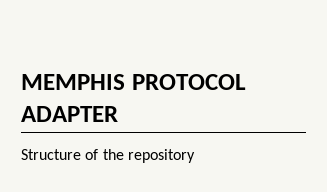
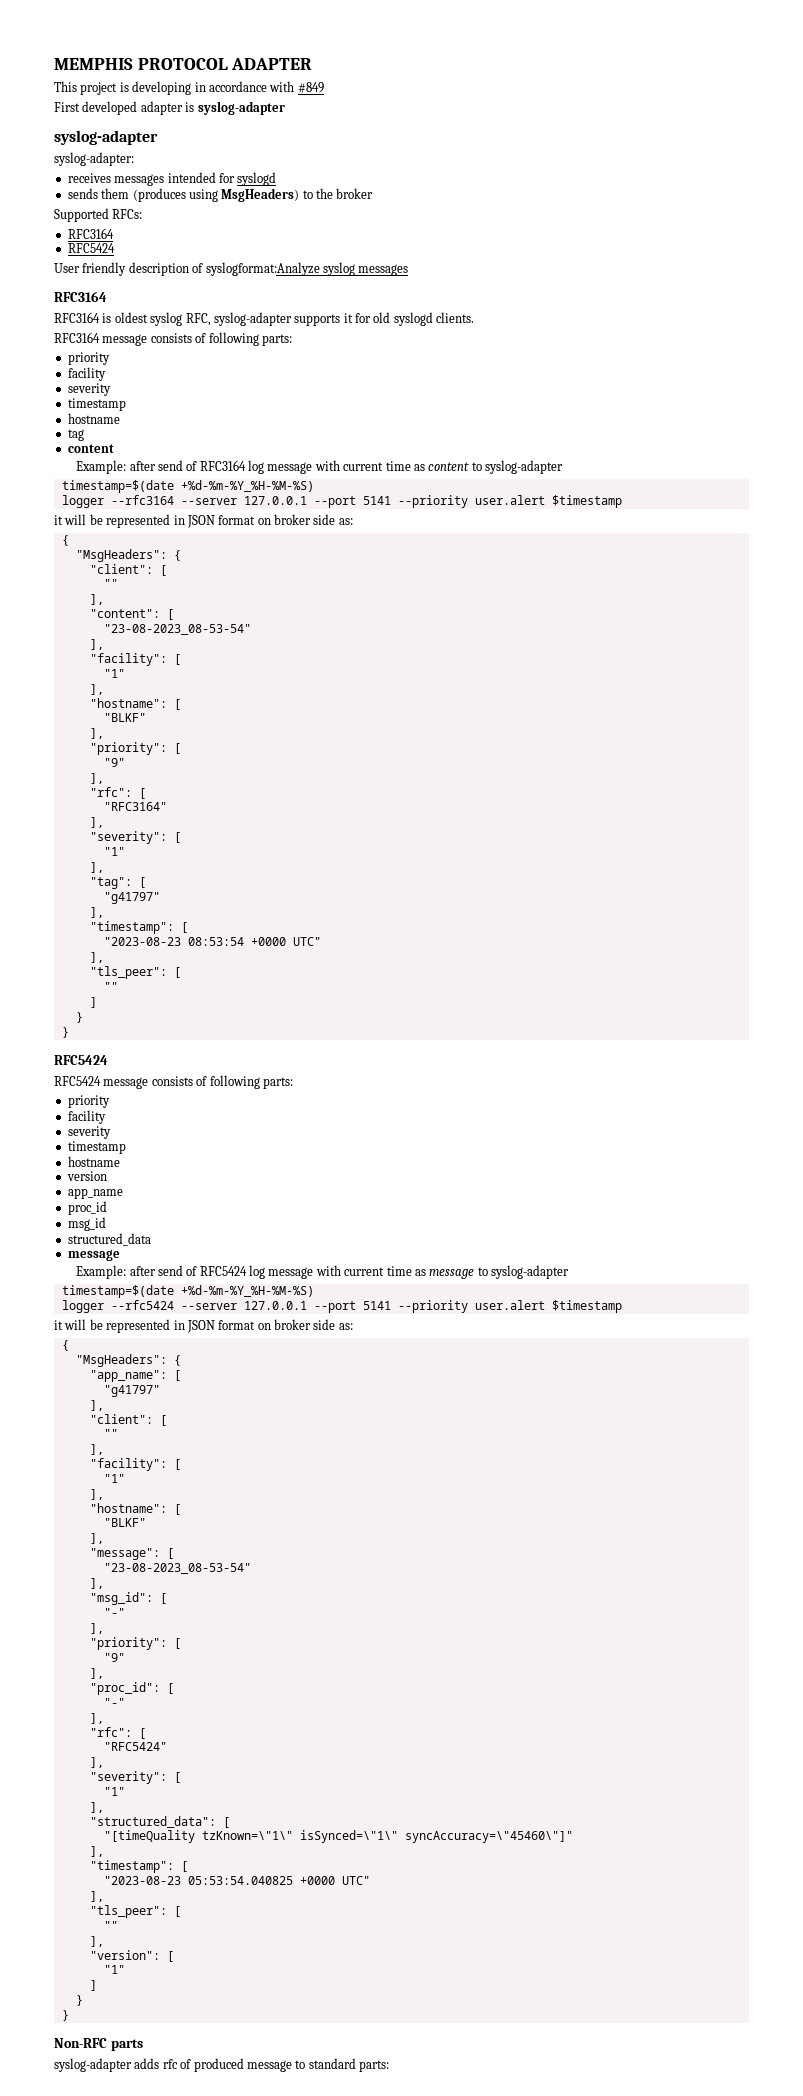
[21,149,195,163] Structure of the repository -> [54,81,324,95] [54,101,285,115] [54,130,158,145] [54,152,134,166] [67,172,277,186] [67,188,374,202] [54,208,143,222] [67,228,114,239] [67,243,115,253] [54,262,409,276] [54,291,107,302] [54,312,475,326] [54,332,292,346] [67,352,110,365] [67,367,106,381] [67,383,111,396] [67,398,126,411] [67,413,120,424] [67,429,84,441] [67,444,114,453] [76,460,564,474] [61,480,314,493] [61,495,622,508] [54,514,353,528] [61,535,69,546] [75,549,181,562] [89,564,167,576] [103,579,118,588] [89,594,104,605] [89,609,174,620] [103,624,251,635] [89,639,104,650] [89,653,181,666] [103,669,125,678] [89,684,104,695] [89,698,181,710] [103,713,146,722] [89,728,104,739] [89,742,181,755] [103,758,125,767] [89,773,104,784] [89,787,146,799] [103,802,167,811] [89,817,104,828] [89,831,181,844] [103,847,125,856] [89,862,104,873] [89,877,146,889] [103,892,160,904] [89,907,104,918] [89,921,188,934] [103,937,321,946] [89,952,104,963] [89,966,181,979] [103,982,118,991] [89,997,97,1008] [75,1012,83,1023] [61,1027,69,1038] [54,1055,108,1065] [54,1075,293,1089] [67,1095,110,1108] [67,1110,106,1124] [67,1126,111,1139] [67,1141,126,1154] [67,1156,120,1167] [66,1171,107,1181] [67,1188,123,1199] [67,1201,107,1215] [67,1217,106,1231] [67,1233,151,1246] [67,1250,120,1261] [76,1265,570,1279] [61,1285,314,1298] [61,1300,622,1313] [54,1319,353,1333] [61,1340,69,1351] [75,1354,181,1367] [89,1370,181,1382] [103,1385,160,1397] [89,1400,104,1411] [89,1414,167,1426] [103,1429,118,1438] [89,1444,104,1455] [89,1458,181,1471] [103,1474,125,1483] [89,1489,104,1500] [89,1503,181,1515] [103,1518,146,1527] [89,1533,104,1544] [89,1548,174,1560] [103,1563,251,1574] [89,1578,104,1589] [89,1592,167,1605] [103,1608,125,1617] [89,1623,104,1634] [89,1637,181,1650] [103,1653,125,1662] [89,1668,104,1679] [89,1682,174,1695] [103,1698,125,1707] [89,1713,104,1724] [89,1727,146,1739] [103,1742,167,1751] [89,1757,104,1768] [89,1771,181,1784] [103,1787,125,1796] [89,1802,104,1813] [89,1816,230,1828] [103,1830,573,1843] [89,1846,104,1857] [89,1860,188,1873] [103,1876,370,1885] [89,1891,104,1902] [89,1905,181,1918] [103,1921,118,1930] [89,1936,104,1947] [89,1950,174,1962] [103,1965,125,1974] [89,1980,97,1991] [75,1995,83,2006] [61,2010,69,2021] [54,2038,143,2051] [54,2058,389,2072] This project is developing in accordance with #849 // First developed adapter is syslog-adapter // syslog-adapter // syslog-adapter: // receives messages intended for syslogd // sends them (produces using MsgHeaders) to the broker // Supported RFCs: // RFC3164 // RFC5424 // User friendly description of syslogformat:Analyze syslog messages // RFC3164 // RFC3164 is oldest syslog RFC, syslog-adapter supports it for old syslogd clients. // RFC3164 message consists of following parts: // priority // facility // severity // timestamp // hostname // tag // content // Example: after send of RFC3164 log message with current time as content to syslog-adapter // timestamp=$(date +%d-%m-%Y_%H-%M-%S) // logger --rfc3164 --server 127.0.0.1 --port 5141 --priority user.alert $timestamp // it will be represented in JSON format on broker side as: // { // "MsgHeaders": { // "client": [ // "" // ], // "content": [ // "23-08-2023_08-53-54" // ], // "facility": [ // "1" // ], // "hostname": [ // "BLKF" // ], // "priority": [ // "9" // ], // "rfc": [ // "RFC3164" // ], // "severity": [ // "1" // ], // "tag": [ // "g41797" // ], // "timestamp": [ // "2023-08-23 08:53:54 +0000 UTC" // ], // "tls_peer": [ // "" // ] // } // } // RFC5424 // RFC5424 message consists of following parts: // priority // facility // severity // timestamp // hostname // version // app_name // proc_id // msg_id // structured_data // message // Example: after send of RFC5424 log message with current time as message to syslog-adapter // timestamp=$(date +%d-%m-%Y_%H-%M-%S) // logger --rfc5424 --server 127.0.0.1 --port 5141 --priority user.alert $timestamp // it will be represented in JSON format on broker side as: // { // "MsgHeaders": { // "app_name": [ // "g41797" // ], // "client": [ // "" // ], // "facility": [ // "1" // ], // "hostname": [ // "BLKF" // ], // "message": [ // "23-08-2023_08-53-54" // ], // "msg_id": [ // "-" // ], // "priority": [ // "9" // ], // "proc_id": [ // "-" // ], // "rfc": [ // "RFC5424" // ], // "severity": [ // "1" // ], // "structured_data": [ // "[timeQuality tzKnown=\"1\" isSynced=\"1\" syncAccuracy=\"45460\"]" // ], // "timestamp": [ // "2023-08-23 05:53:54.040825 +0000 UTC" // ], // "tls_peer": [ // "" // ], // "version": [ // "1" // ] // } // } // Non-RFC parts // syslog-adapter adds rfc of produced message to standard parts:

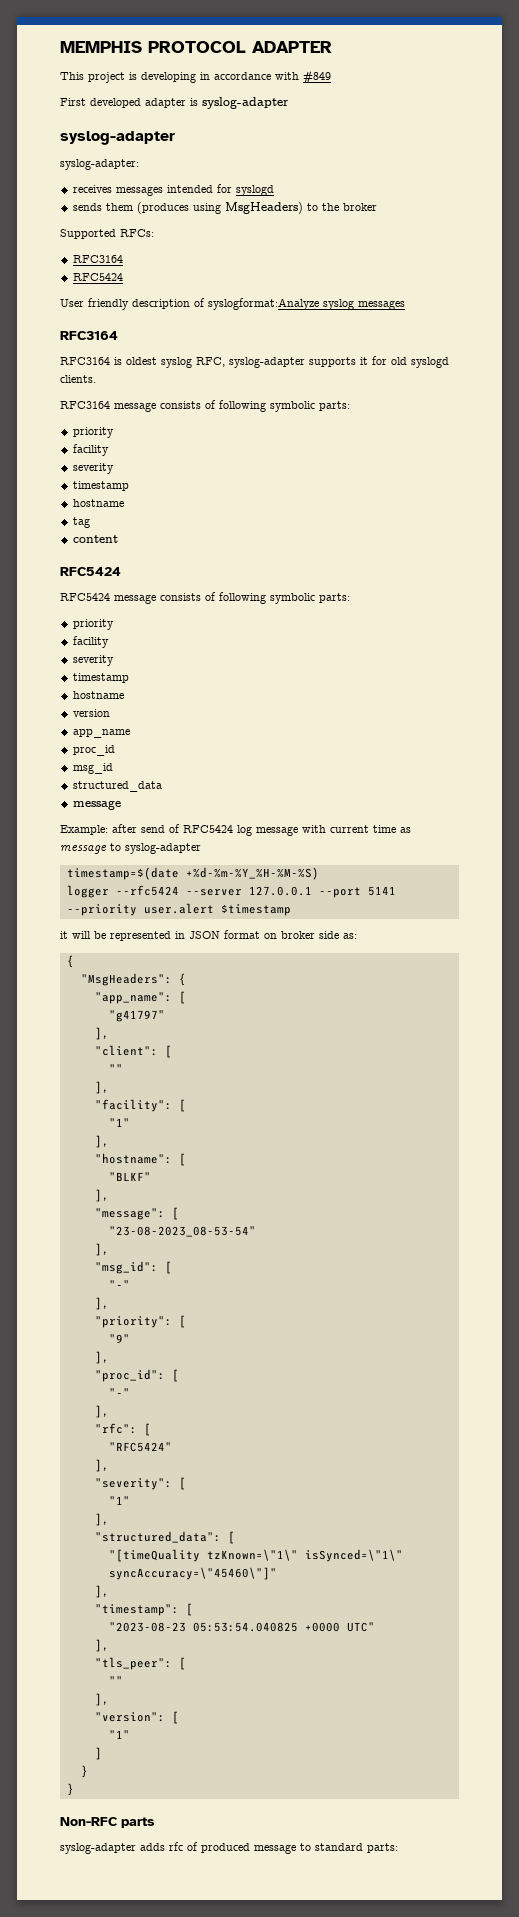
(259, 339) none -> [270,401,315,412] symbolic
[76,460,564,474] [61,480,314,493] [61,495,622,508] [54,514,353,528] [61,535,69,546] [75,549,181,562] [89,564,167,576] [103,579,118,588] [89,594,104,605] [89,609,174,620] [103,624,251,635] [89,639,104,650] [89,653,181,666] [103,669,125,678] [89,684,104,695] [89,698,181,710] [103,713,146,722] [89,728,104,739] [89,742,181,755] [103,758,125,767] [89,773,104,784] [89,787,146,799] [103,802,167,811] [89,817,104,828] [89,831,181,844] [103,847,125,856] [89,862,104,873] [89,877,146,889] [103,892,160,904] [89,907,104,918] [89,921,188,934] [103,937,321,946] [89,952,104,963] [89,966,181,979] [103,982,118,991] [89,997,97,1008] [75,1012,83,1023] [61,1027,69,1038] // Example: after send of RFC3164 log message with current time as content to syslog-adapter // timestamp=$(date +%d-%m-%Y_%H-%M-%S) // logger --rfc3164 --server 127.0.0.1 --port 5141 --priority user.alert $timestamp // it will be represented in JSON format on broker side as: // { // "MsgHeaders": { // "client": [ // "" // ], // "content": [ // "23-08-2023_08-53-54" // ], // "facility": [ // "1" // ], // "hostname": [ // "BLKF" // ], // "priority": [ // "9" // ], // "rfc": [ // "RFC3164" // ], // "severity": [ // "1" // ], // "tag": [ // "g41797" // ], // "timestamp": [ // "2023-08-23 08:53:54 +0000 UTC" // ], // "tls_peer": [ // "" // ] // } // } -> (118, 539) none
(260, 1082) none -> [270,593,315,604] symbolic

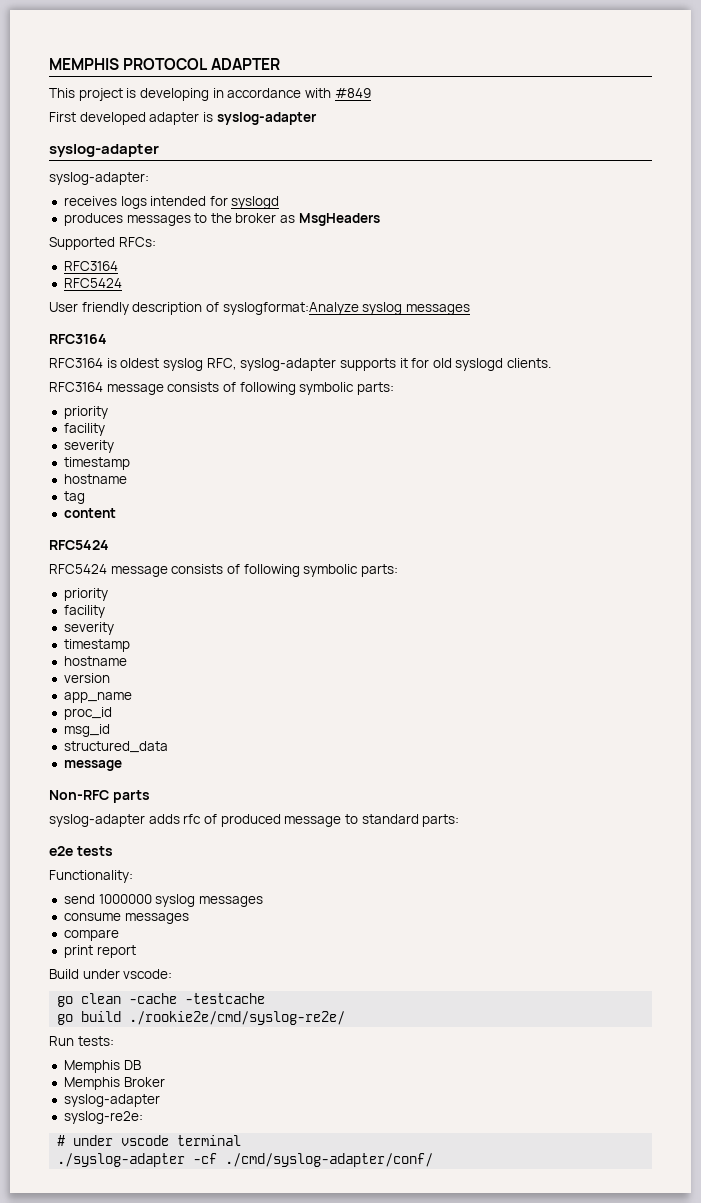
[115,186,163,196] messages -> [120,196,147,209] logs
[72,202,303,214] sends them (produces using MsgHeaders) -> [63,213,191,226] produces messages
(377, 207) none -> [280,213,380,226] as MsgHeaders
[60,824,411,836] [60,843,201,854] [66,867,319,880] [66,885,396,898] [66,903,291,916] [60,930,357,941] [66,955,74,968] [80,973,186,986] [94,991,186,1004] [108,1010,165,1022] [94,1027,109,1040] [94,1045,172,1058] [108,1064,123,1073] [94,1081,109,1094] [94,1099,186,1112] [108,1118,130,1127] [94,1135,109,1148] [94,1153,186,1166] [108,1172,151,1181] [94,1189,109,1202] [94,1207,179,1220] [108,1226,256,1237] [94,1243,109,1256] [94,1261,172,1274] [108,1280,130,1289] [94,1297,109,1310] [94,1315,186,1328] [108,1334,130,1343] [94,1351,109,1364] [94,1369,179,1382] [108,1388,130,1397] [94,1405,109,1418] [94,1423,151,1436] [108,1442,172,1452] [94,1459,109,1472] [94,1477,186,1490] [108,1496,130,1505] [94,1513,109,1526] [94,1531,235,1544] [108,1549,403,1562] [108,1567,277,1580] [94,1585,109,1598] [94,1603,193,1616] [108,1622,375,1632] [94,1639,109,1652] [94,1657,186,1670] [108,1676,123,1685] [94,1693,109,1706] [94,1711,179,1724] [108,1730,130,1739] [94,1747,102,1760] [80,1765,88,1778] [66,1783,74,1796] // Example: after send of RFC5424 log message with current time as message to syslog-adapter // timestamp=$(date +%d-%m-%Y_%H-%M-%S) // logger --rfc5424 --server 127.0.0.1 --port 5141 --priority user.alert $timestamp // it will be represented in JSON format on broker side as: // { // "MsgHeaders": { // "app_name": [ // "g41797" // ], // "client": [ // "" // ], // "facility": [ // "1" // ], // "hostname": [ // "BLKF" // ], // "message": [ // "23-08-2023_08-53-54" // ], // "msg_id": [ // "-" // ], // "priority": [ // "9" // ], // "proc_id": [ // "-" // ], // "rfc": [ // "RFC5424" // ], // "severity": [ // "1" // ], // "structured_data": [ // "[timeQuality tzKnown=\"1\" isSynced=\"1\" syncAccuracy=\"45460\"]" // ], // "timestamp": [ // "2023-08-23 05:53:54.040825 +0000 UTC" // ], // "tls_peer": [ // "" // ], // "version": [ // "1" // ] // } // } -> (122, 765) none
(398, 1848) none -> [49,846,113,856] [49,870,133,883] [63,894,263,907] [63,913,189,924] [63,929,119,941] [63,945,136,958] [49,969,173,979] [57,993,266,1007] [57,1011,346,1025] [49,1036,114,1046] [63,1060,141,1073] [63,1077,165,1090] [63,1094,160,1107] [63,1111,143,1124] [57,1135,242,1146] [57,1153,434,1167] // e2e tests // Functionality: // send 1000000 syslog messages // consume messages // compare // print report // Build under vscode: // go clean -cache -testcache // go build ./rookie2e/cmd/syslog-re2e/ // Run tests: // Memphis DB // Memphis Broker // syslog-adapter // syslog-re2e: // # under vscode terminal // ./syslog-adapter -cf ./cmd/syslog-adapter/conf/

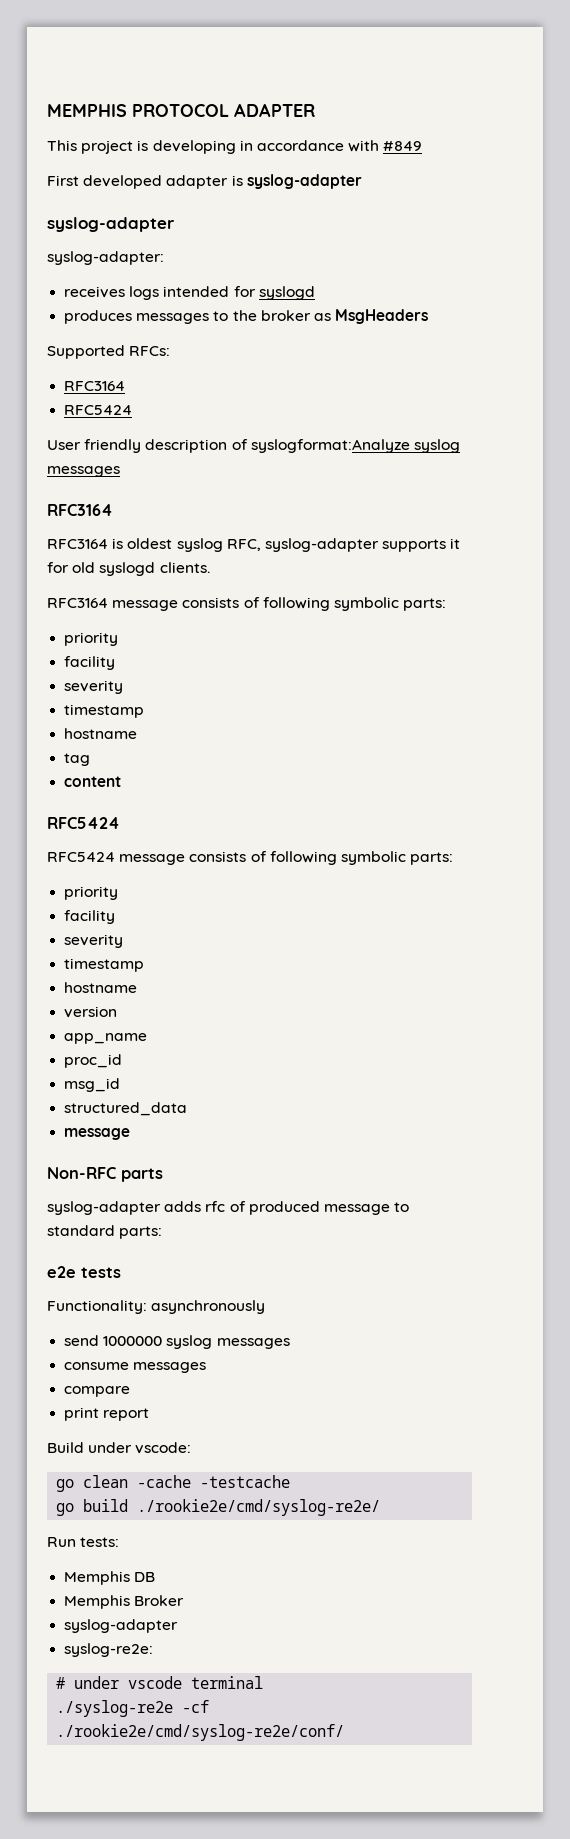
(133, 876) none -> [151,1300,266,1314] asynchronously
[57,1153,434,1167] ./syslog-adapter -cf ./cmd/syslog-adapter/conf/ -> [56,1700,210,1717] [56,1724,345,1741] ./syslog-re2e -cf ./rookie2e/cmd/syslog-re2e/conf/

